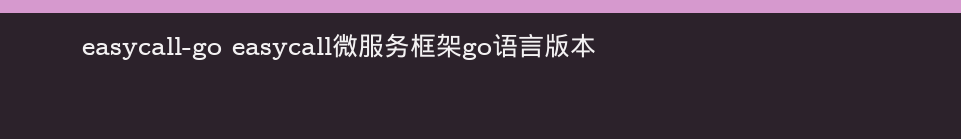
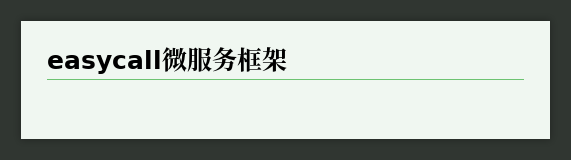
[82,37,222,60] easycall-go -> (47, 62) none
[462,33,596,60] go语言版本 -> (287, 59) none

